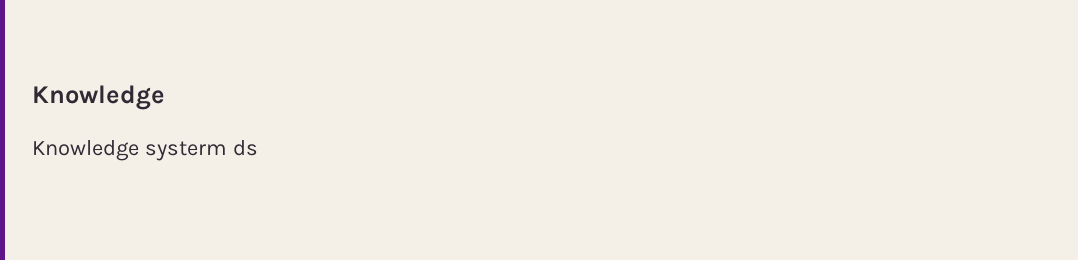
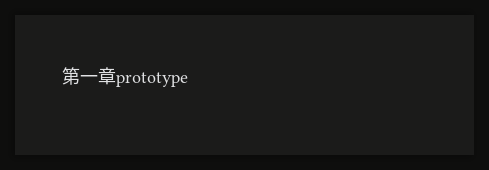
[32,85,165,110] [32,140,258,161] Knowledge // Knowledge systerm ds -> [62,67,188,87] 第一章prototype

